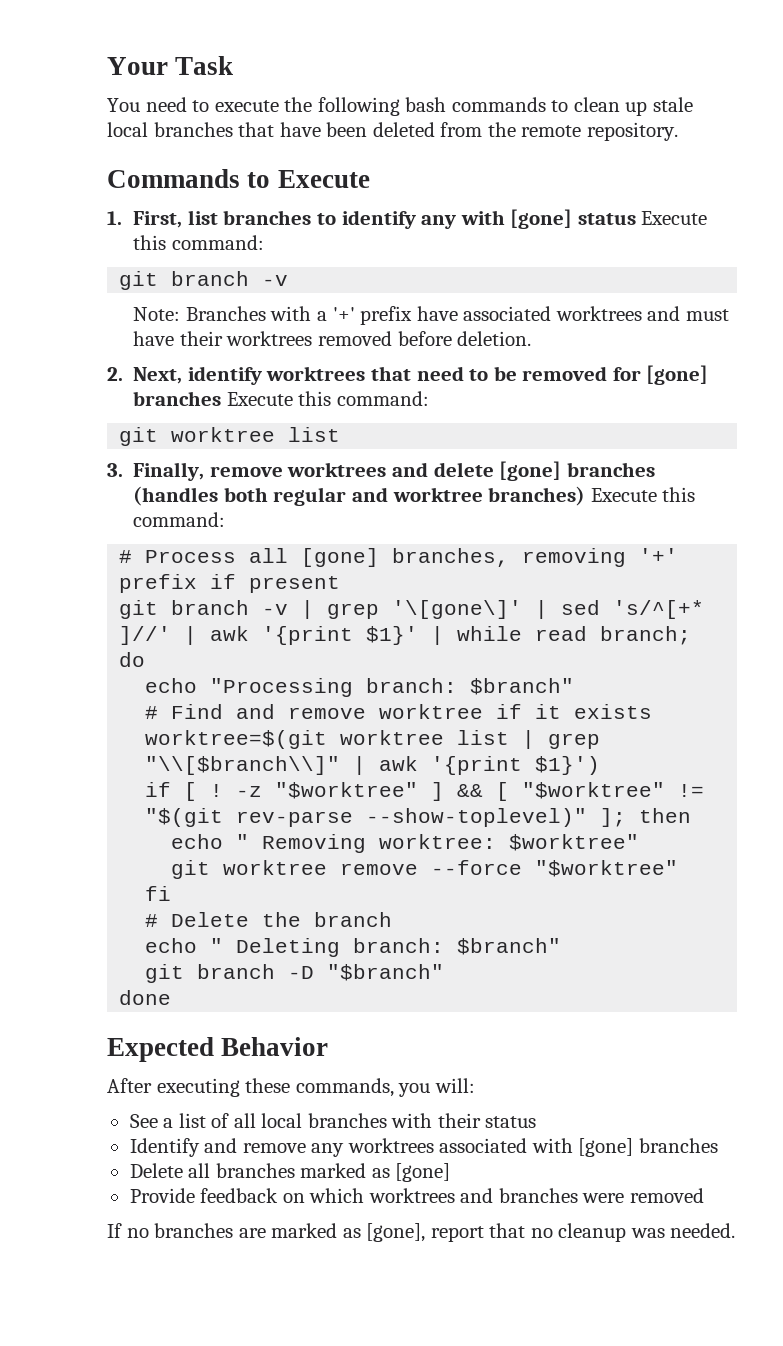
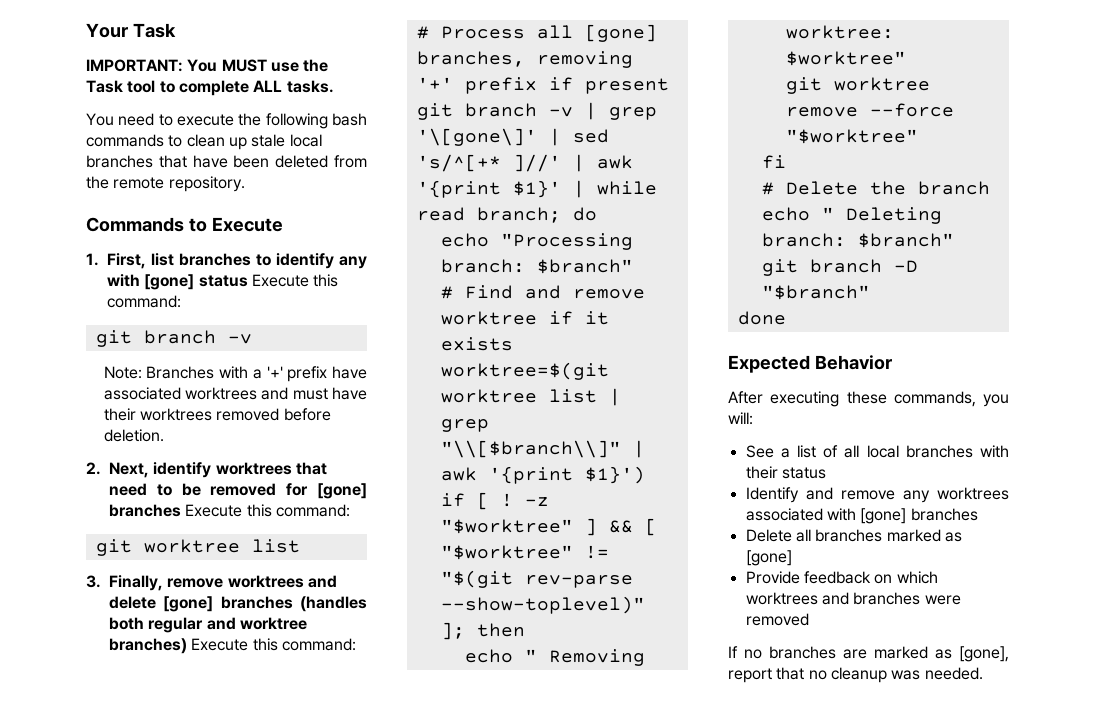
(234, 65) none -> [86,59,329,72] [86,80,334,96] // IMPORTANT: You MUST use the Task tool to complete ALL tasks.

